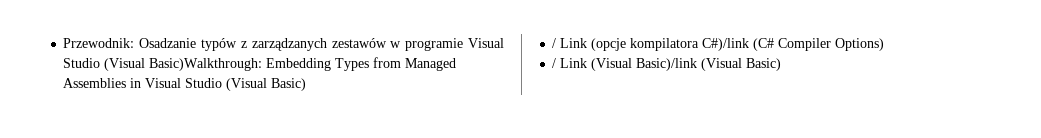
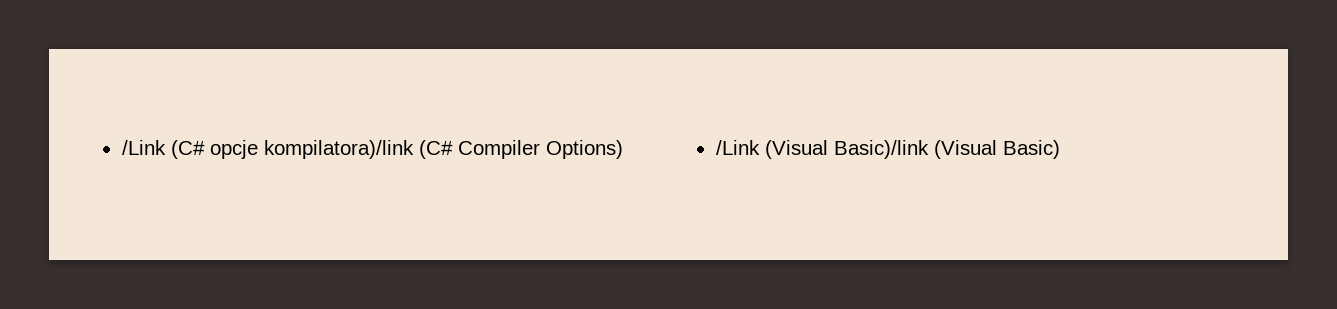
[63,38,504,51] [63,57,457,71] [63,78,307,91] [552,38,750,51] Przewodnik: Osadzanie typów z zarządzanych zestawów w programie Visual Studio (Visual Basic)Walkthrough: Embedding Types from Managed Assemblies in Visual Studio (Visual Basic) // / Link (opcje kompilatora C#)/link -> [121,140,414,159] /Link (C# opcje kompilatora)/link
[552,58,588,68] / Link -> [715,140,760,155] /Link

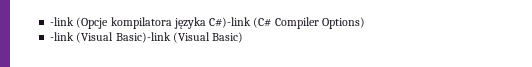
[121,140,414,159] /Link (C# opcje kompilatora)/link -> [50,17,252,29] -link (Opcje kompilatora języka C#)-link
[715,140,929,159] /Link (Visual Basic)/link -> [50,32,171,43] -link (Visual Basic)-link

